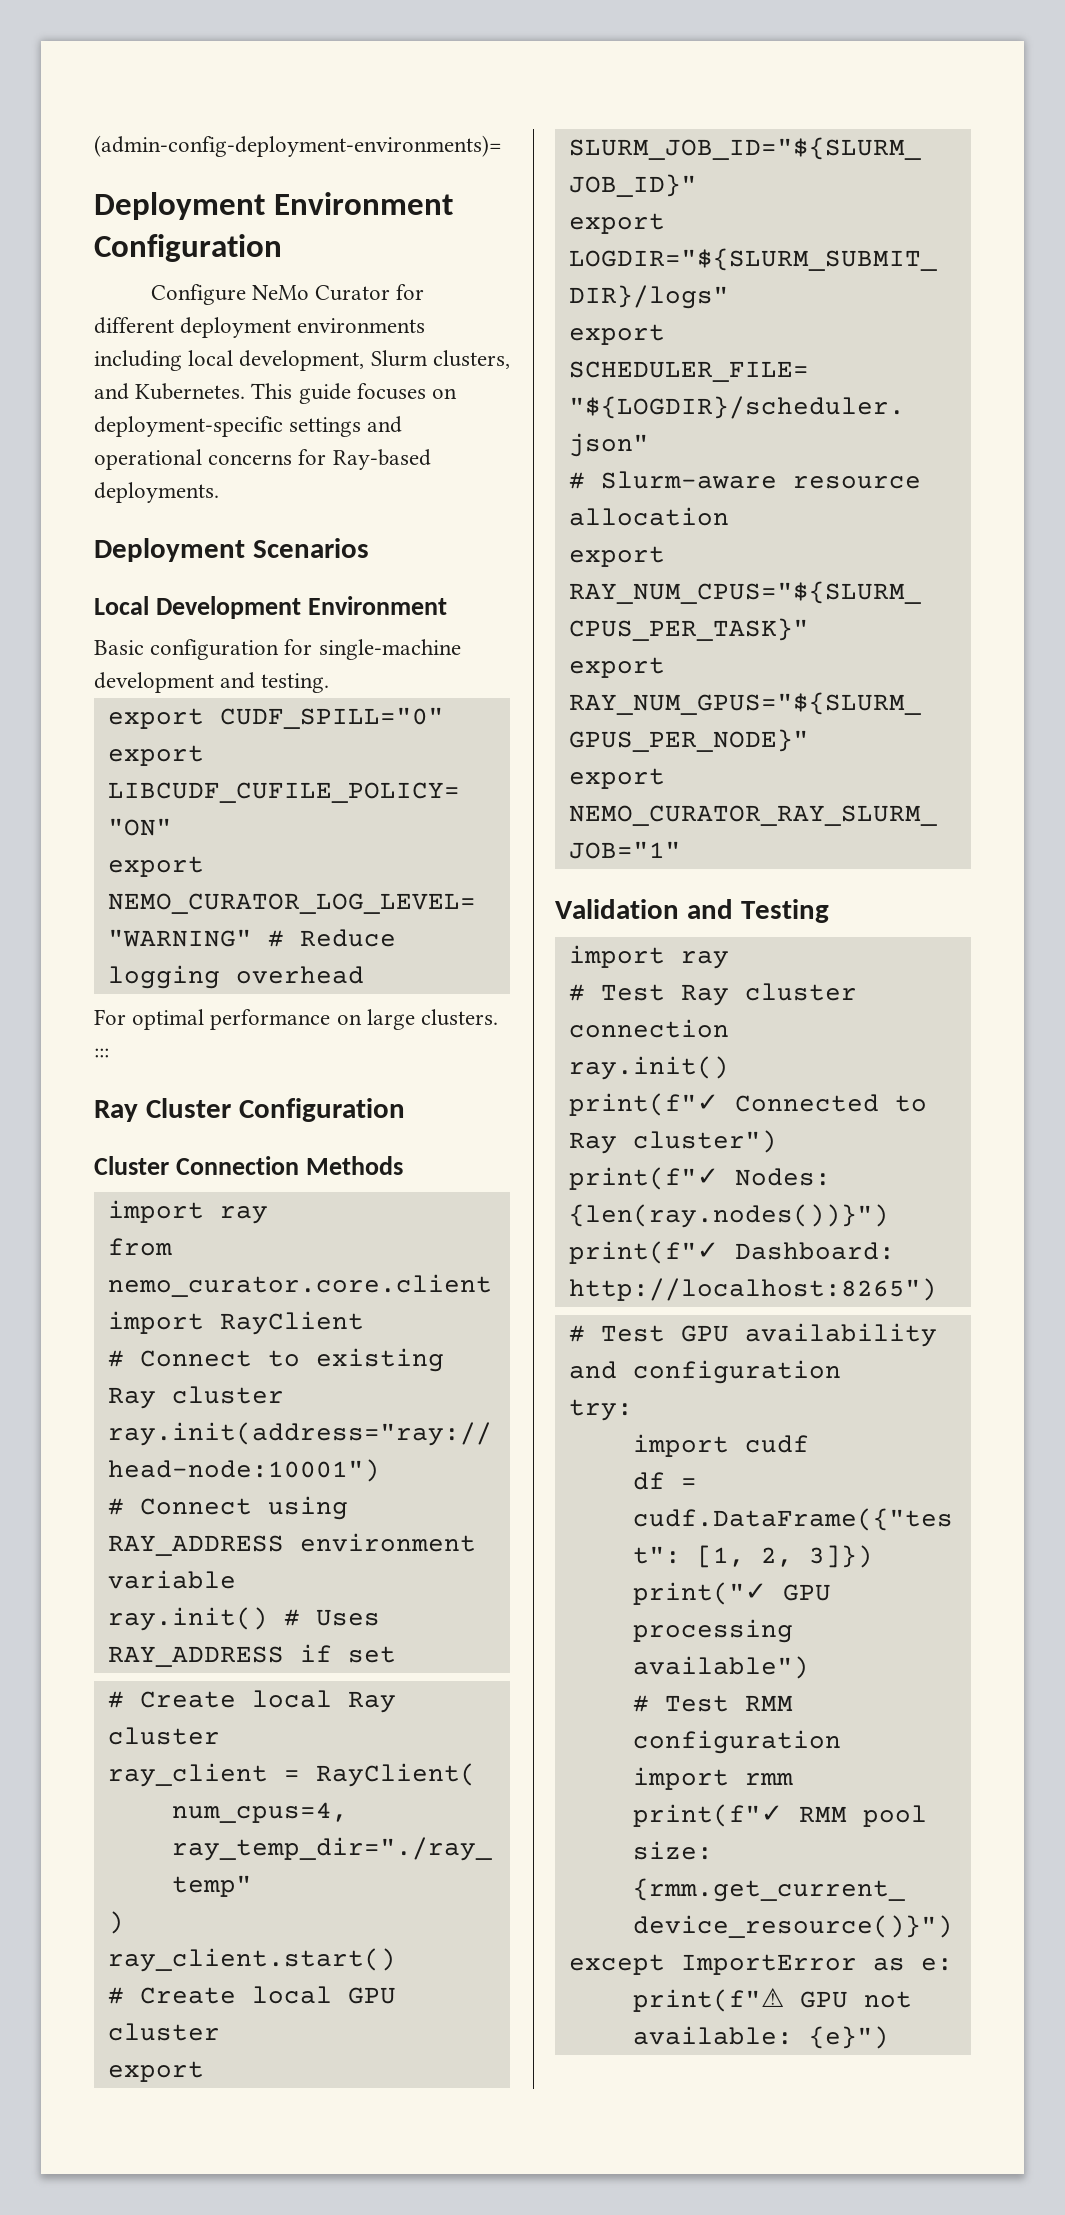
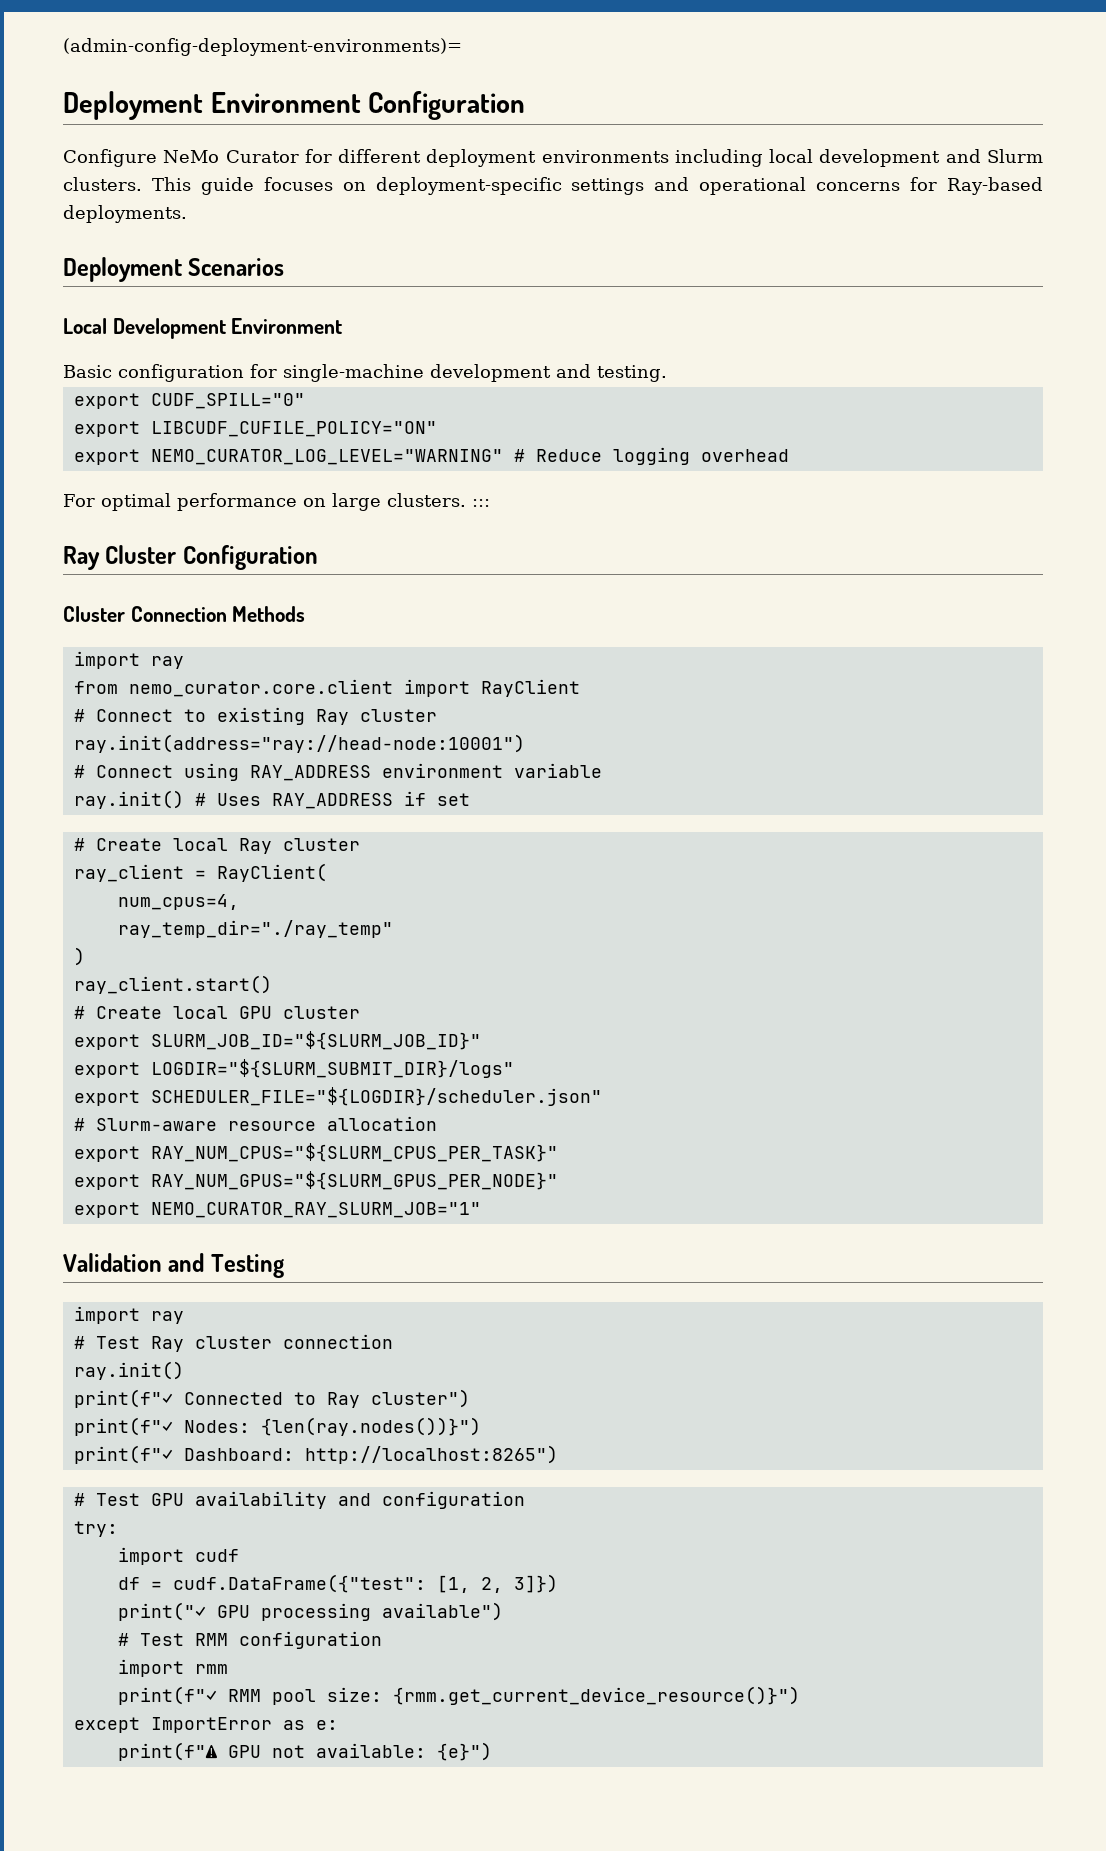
[239,350,510,371] [94,383,246,400] development, Slurm clusters, and Kubernetes. -> [819,149,1043,167] [63,177,142,191] development and Slurm clusters.

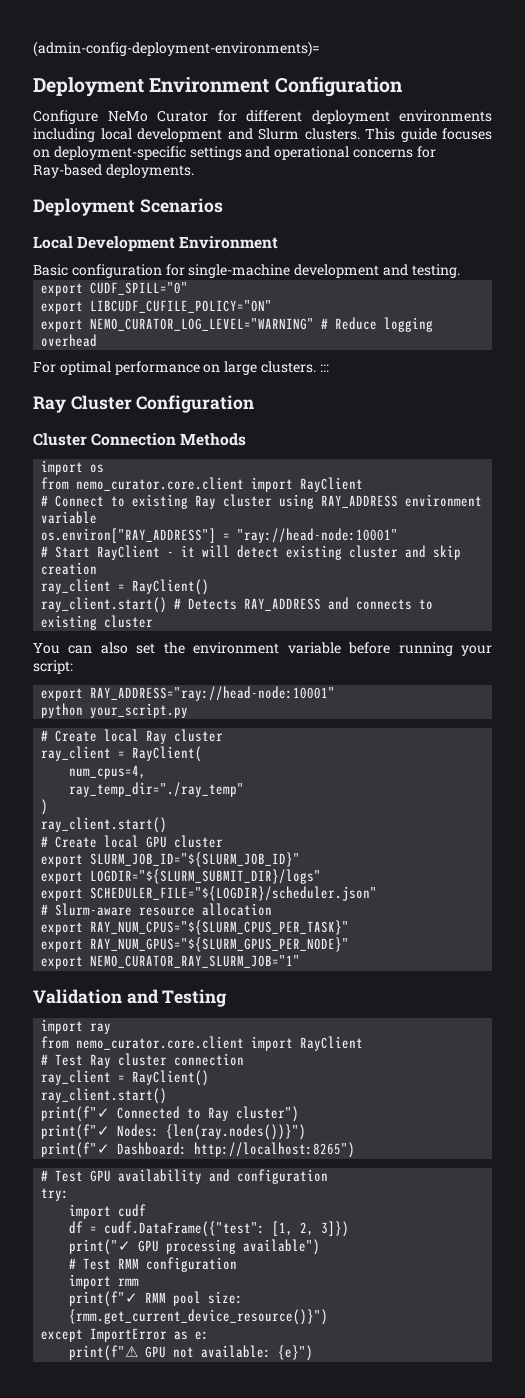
[150,656,184,669] ray -> [90,464,105,473] os
[73,734,525,753] [73,765,173,778] // ray.init(address="ray://head-node:10001") // # Connect -> (273, 500) none
[73,790,470,809] ray.init() # Uses RAY_ADDRESS if set -> [41,528,399,543] [41,545,462,560] [41,562,98,575] [41,579,210,595] [41,597,434,613] [41,615,154,630] [33,642,493,656] [33,660,73,674] [41,686,336,701] [41,703,189,718] os.environ["RAY_ADDRESS"] = "ray://head-node:10001" // # Start RayClient - it will detect existing cluster and skip creation // ray_client = RayClient() // ray_client.start() # Detects RAY_ADDRESS and connects to existing cluster // You can also set the environment variable before running your script: // export RAY_ADDRESS="ray://head-node:10001" // python your_script.py
(184, 1317) none -> [41,1036,364,1051] // from nemo_curator.core.client import RayClient
[73,1361,184,1380] ray.init() -> [41,1070,210,1086] [41,1088,168,1104] ray_client = RayClient() // ray_client.start()

